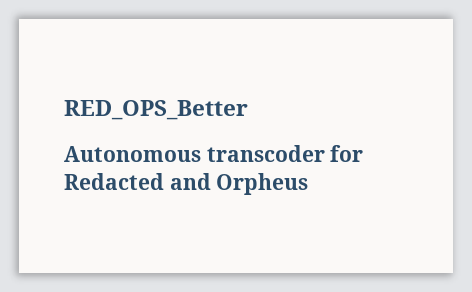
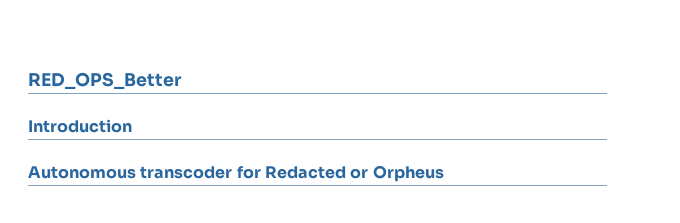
(248, 110) none -> [28,119,132,133] // Introduction
[169,173,211,190] and -> [350,168,369,179] or

